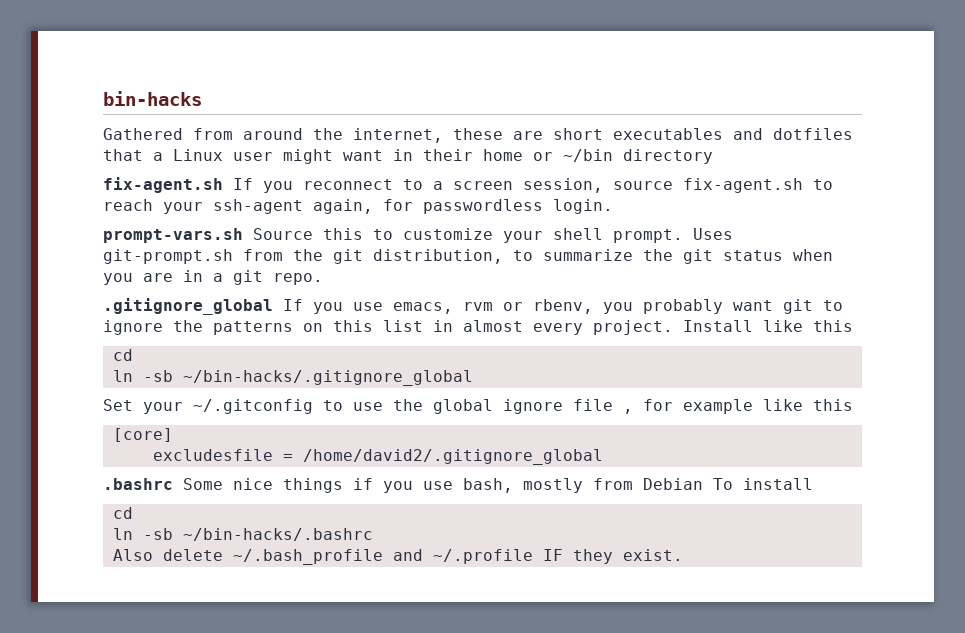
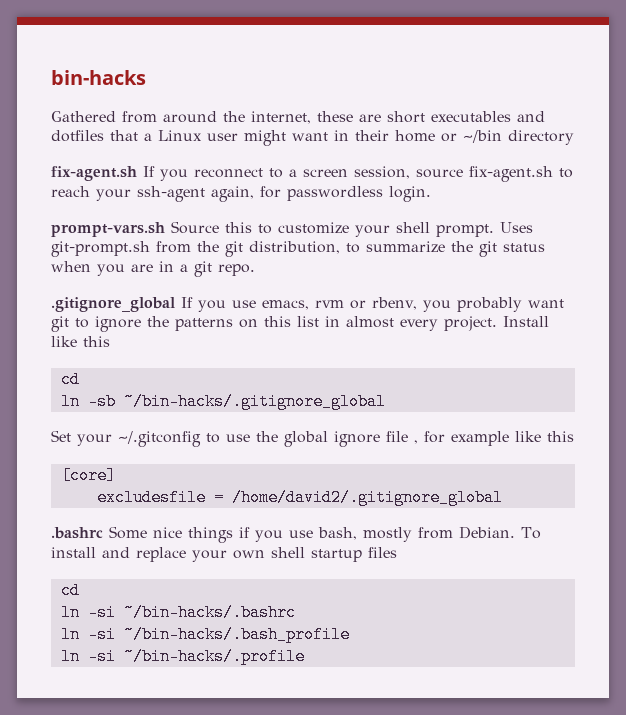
[643,478,703,490] Debian -> [459,526,515,539] Debian.
[112,507,133,519] [112,528,173,540] // cd // ln -sb -> [102,547,397,562] [60,582,80,599] [60,604,116,621] and replace your own shell startup files // cd // ln -si
[112,549,683,565] Also delete ~/.bash_profile and ~/.profile IF they exist. -> [60,626,350,643] [60,648,305,665] ln -si ~/bin-hacks/.bash_profile // ln -si ~/bin-hacks/.profile

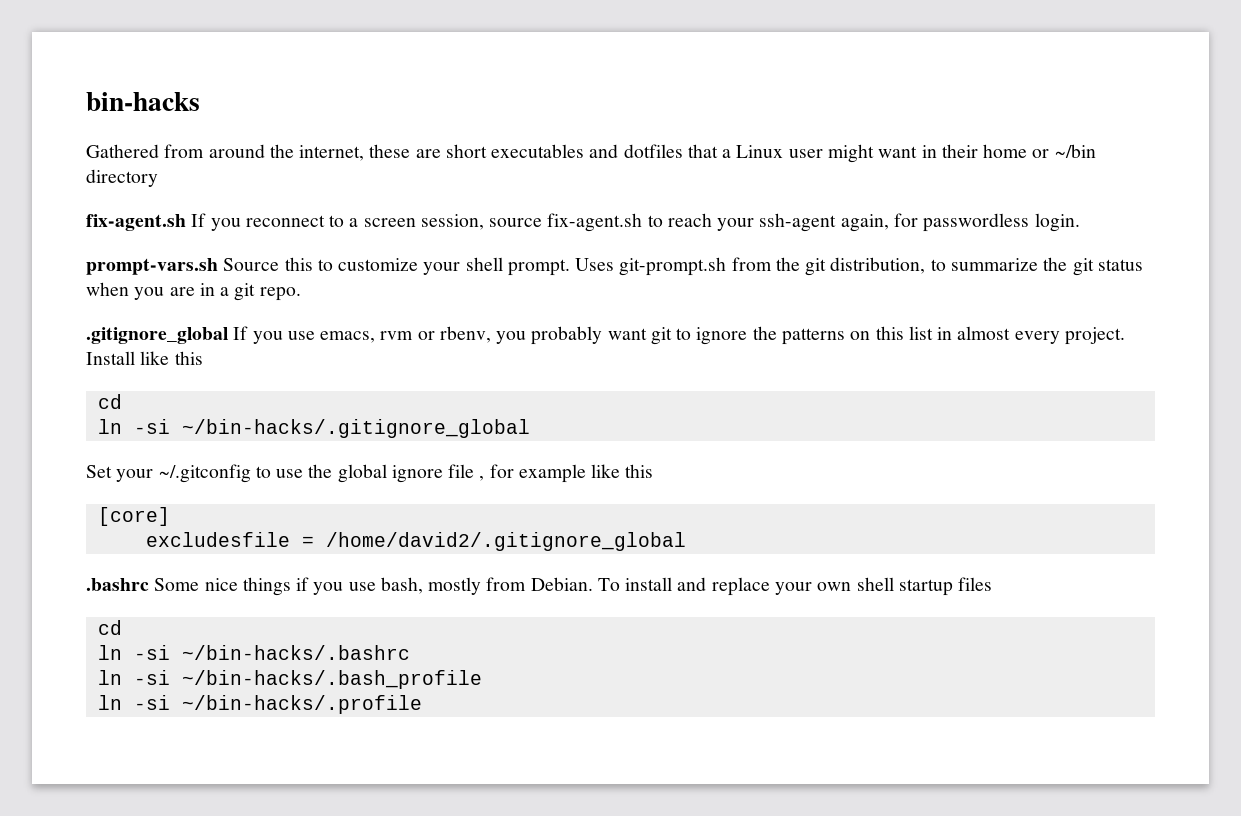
[87,393,116,410] -sb -> [133,419,170,434] -si

